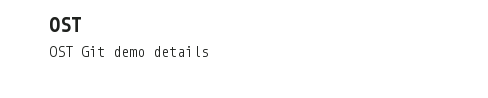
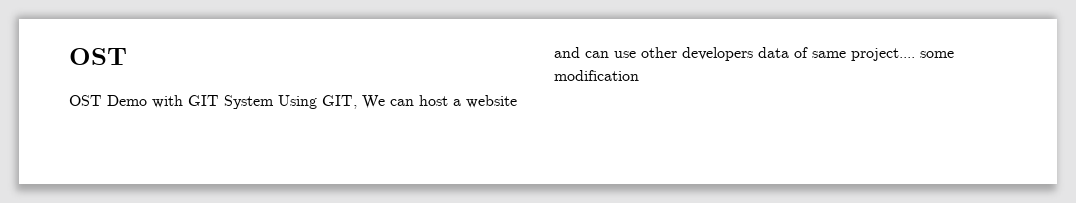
[81,46,209,57] Git demo details -> [107,95,517,109] [554,47,954,61] [554,70,639,81] Demo with GIT System Using GIT, We can host a website and can use other developers data of same project.... some modification

